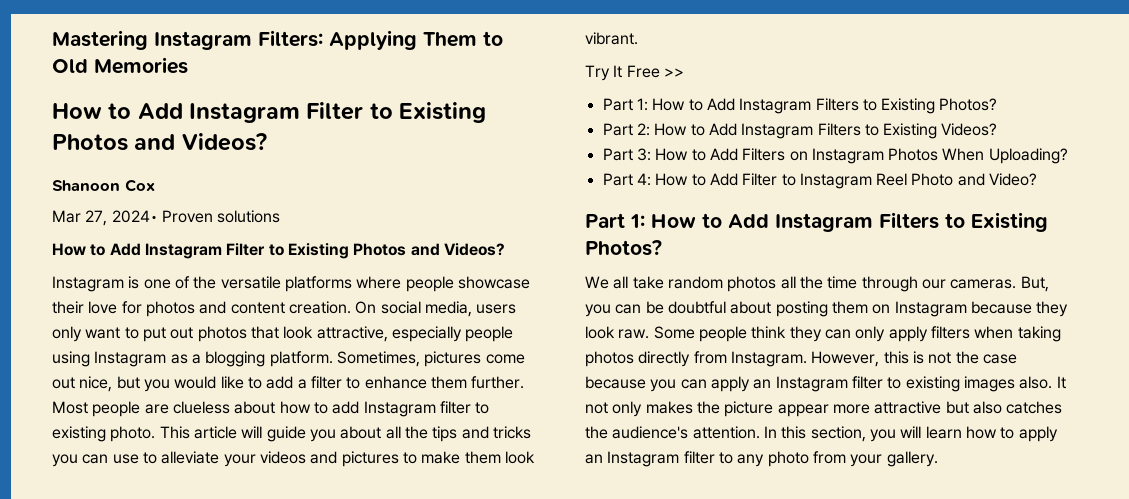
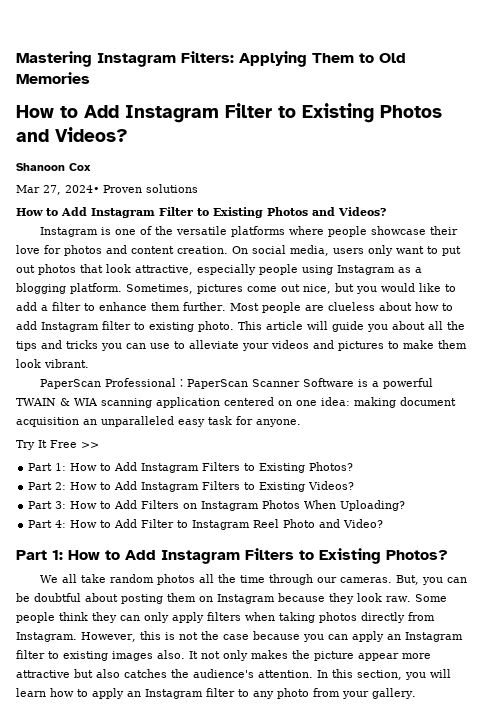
(638, 38) none -> [39,378,433,389] [16,397,456,408] [16,416,301,427] // PaperScan Professional：PaperScan Scanner Software is a powerful TWAIN & WIA scanning application centered on one idea: making document acquisition an unparalleled easy task for anyone.

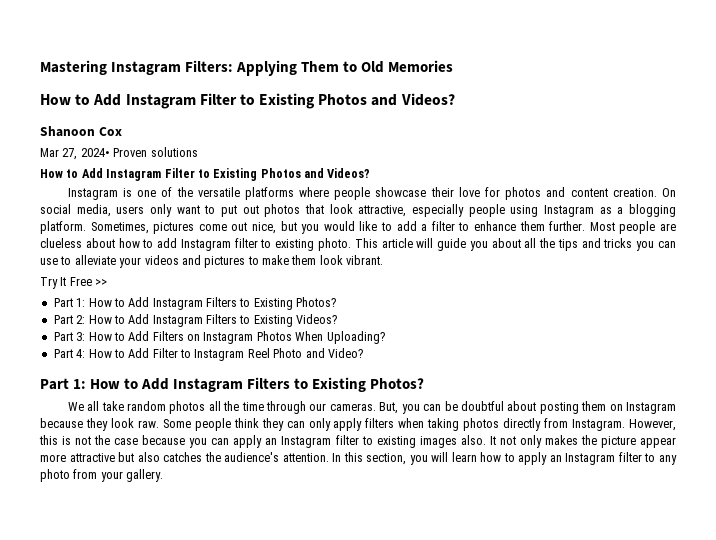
[39,378,433,389] [16,397,456,408] [16,416,301,427] // PaperScan Professional：PaperScan Scanner Software is a powerful TWAIN & WIA scanning application centered on one idea: making document acquisition an unparalleled easy task for anyone. -> (384, 260) none

